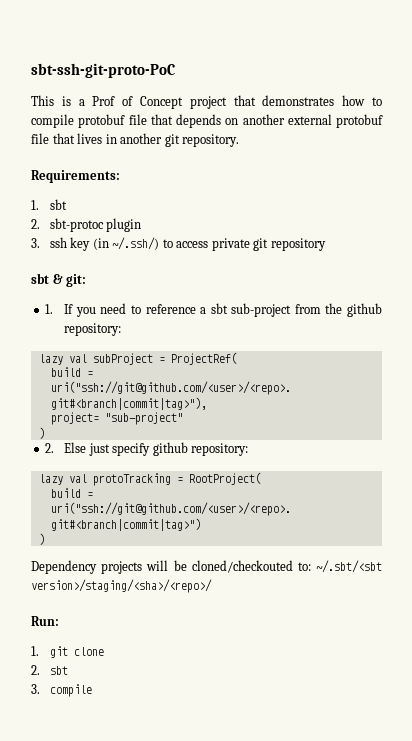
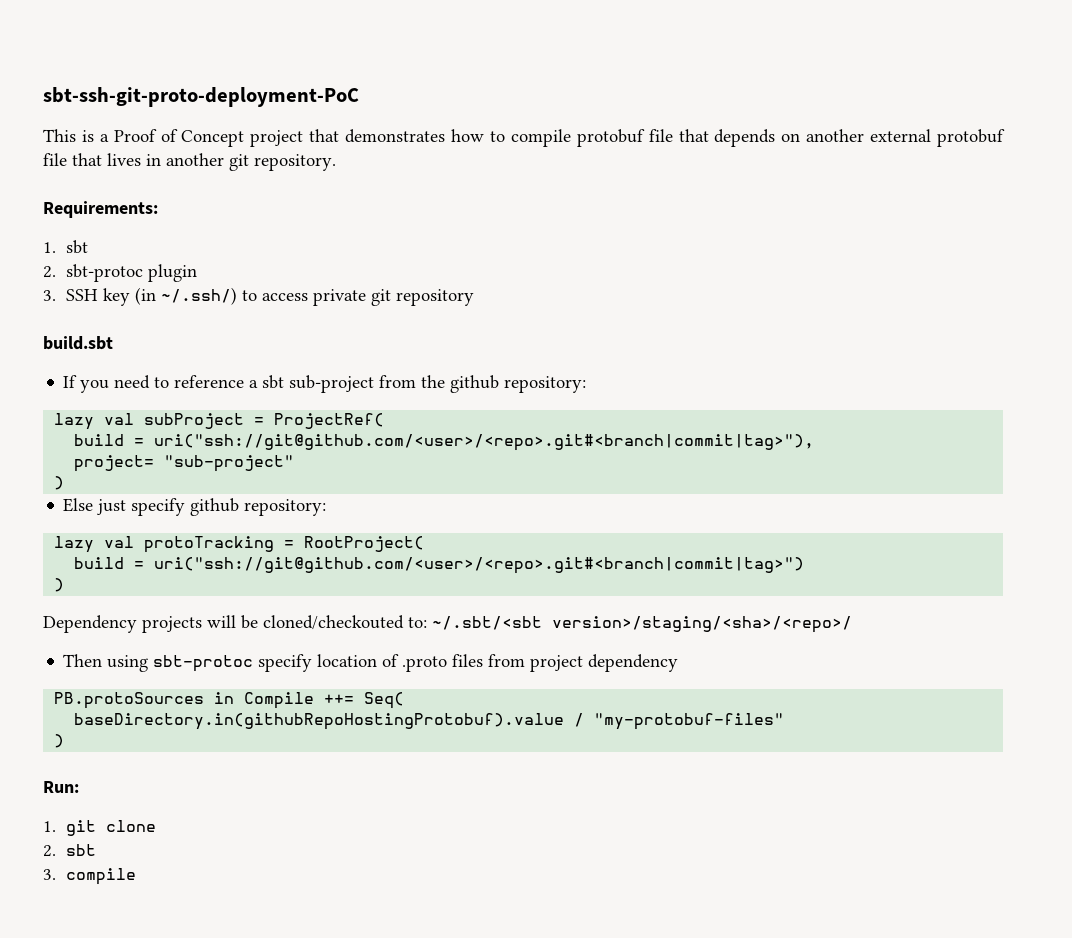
[31,63,175,78] sbt-ssh-git-proto-PoC -> [43,87,359,107] sbt-ssh-git-proto-deployment-PoC
[92,96,116,106] Prof -> [113,129,157,142] Proof
[49,237,67,248] ssh -> [65,289,98,301] SSH
[31,273,87,287] [45,304,54,314] sbt & git: // 1. -> [43,336,113,350] build.sbt //
[45,443,55,453] 2. -> (65, 483) none
(212, 586) none -> [63,654,679,672] [54,692,405,709] [74,713,785,730] [54,734,65,748] // Then using sbt-protoc specify location of .proto files from project dependency // PB.protoSources in Compile ++= Seq( // baseDirectory.in(githubRepoHostingProtobuf).value / "my-protobuf-files" // )

